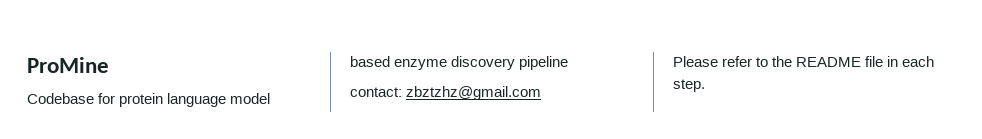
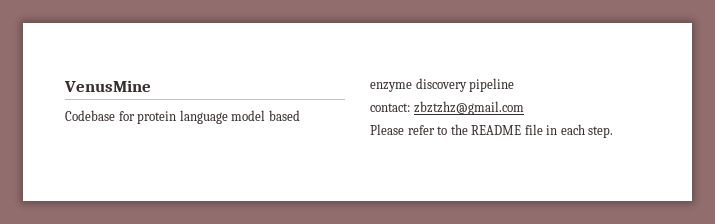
[27,57,109,73] ProMine -> [64,80,151,92] VenusMine

